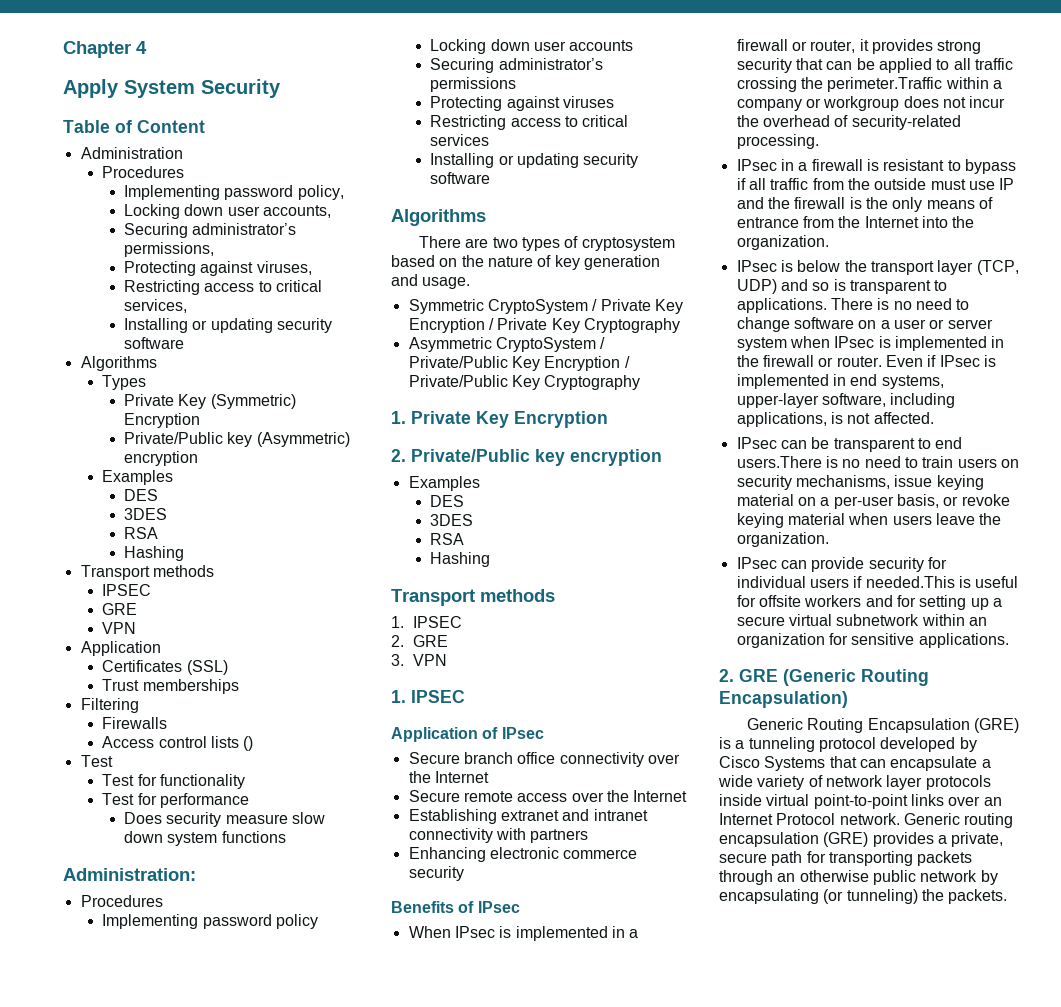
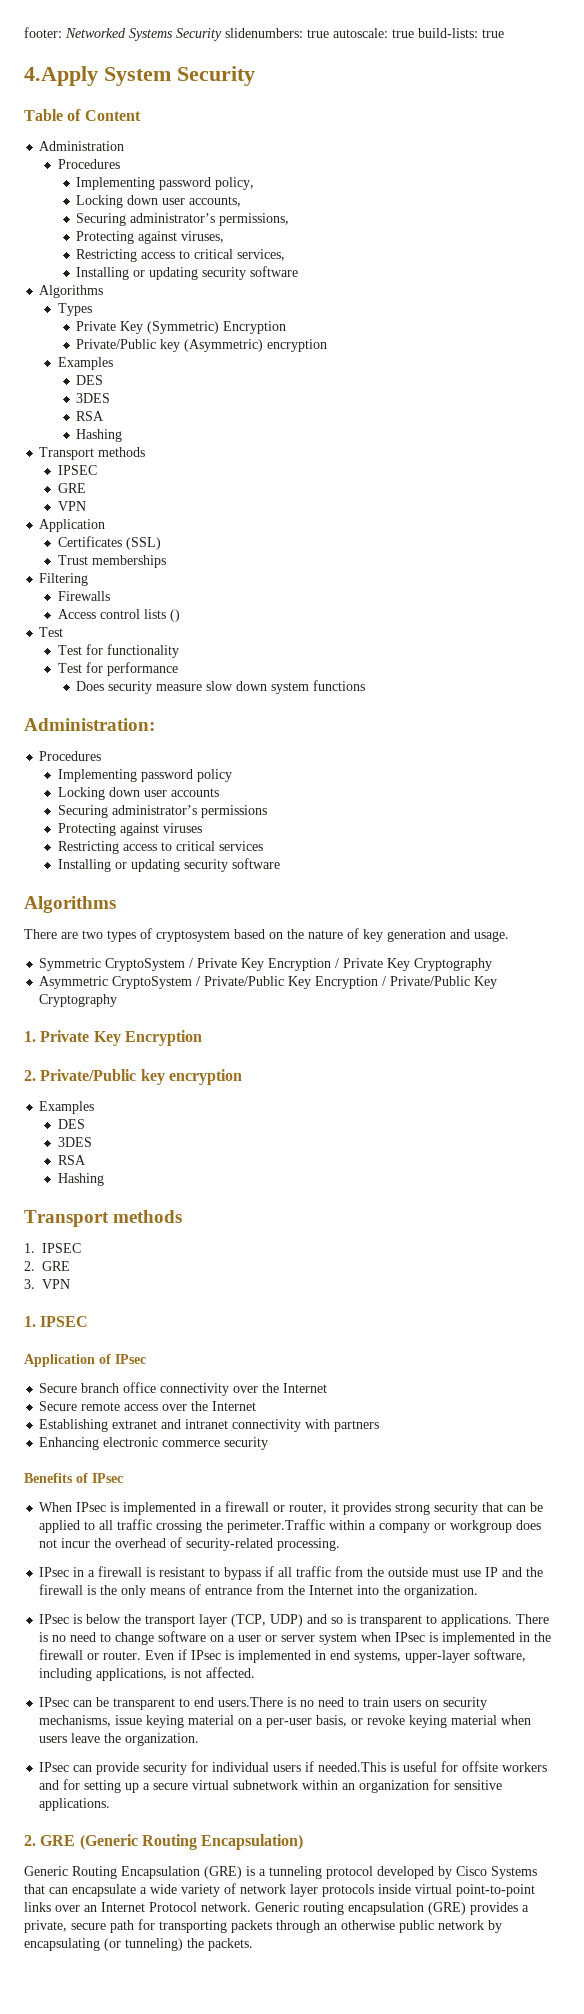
[63,41,147,58] [63,79,119,98] Chapter 4 // Apply -> [24,27,504,41] [24,66,98,86] footer: Networked Systems Security slidenumbers: true autoscale: true build-lists: true // 4.Apply

